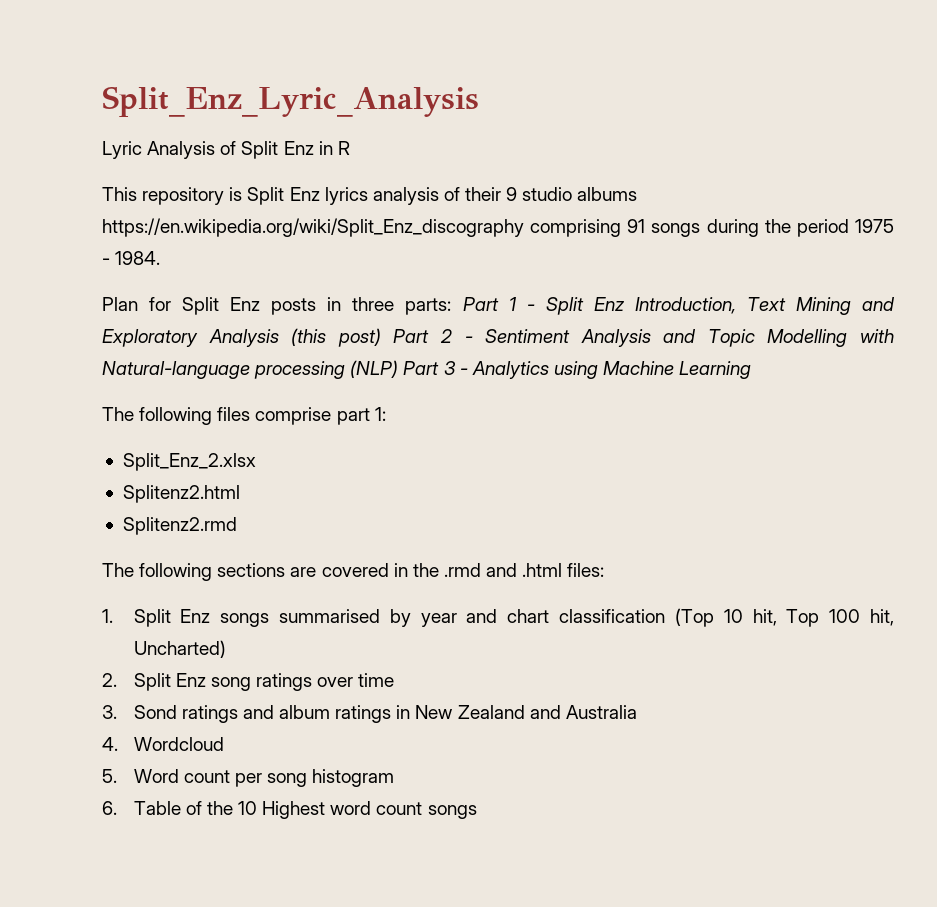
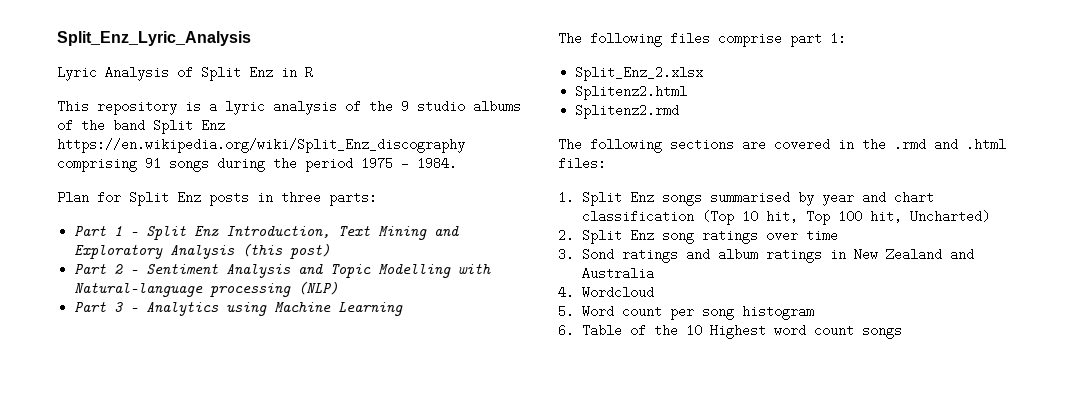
[247,187,368,205] Split Enz lyrics -> [209,100,265,115] a lyric
[465,187,502,201] their -> [369,100,393,113] the
(638, 194) none -> [57,119,225,134] of the band Split Enz
(452, 306) none -> (377, 198) //
(381, 337) none -> (331, 251) //
(399, 369) none -> (339, 288) //

